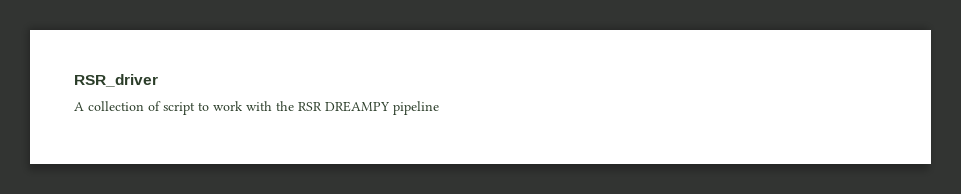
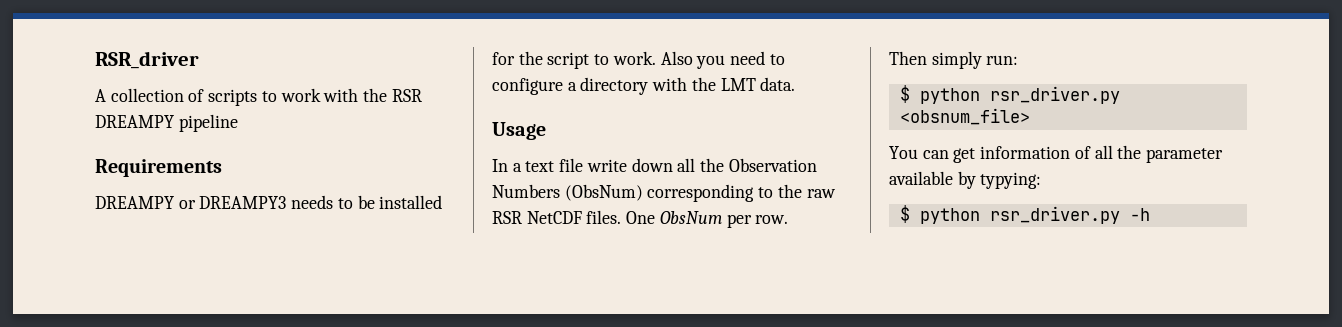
[163,102,195,115] script -> [208,89,258,106] scripts
(439, 108) none -> [95,159,222,177] [95,195,443,209] [492,51,785,69] [492,77,796,95] [492,122,546,140] [492,158,817,172] [492,184,836,202] [492,210,789,228] [889,51,1019,69] [899,85,1120,104] [899,108,1030,125] [889,145,1224,163] [889,171,1042,189] [899,205,1150,224] // Requirements // DREAMPY or DREAMPY3 needs to be installed for the script to work. Also you need to configure a directory with the LMT data. // Usage // In a text file write down all the Observation Numbers (ObsNum) corresponding to the raw RSR NetCDF files. One ObsNum per row. // Then simply run: // $ python rsr_driver.py <obsnum_file> // You can get information of all the parameter available by typying: // $ python rsr_driver.py -h

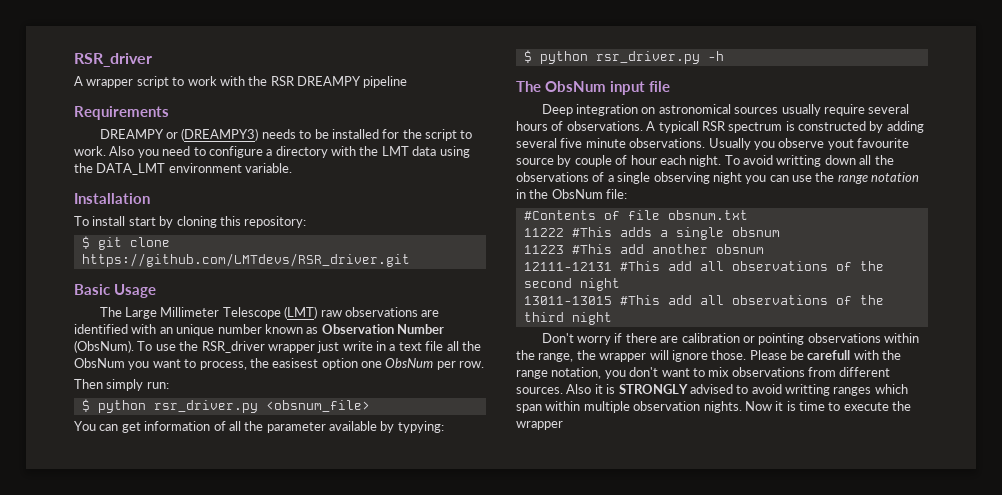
[110,88,258,106] collection of scripts -> [86,76,169,88] wrapper script
[199,196,287,209] DREAMPY3 -> [181,128,259,141] (DREAMPY3)
[760,77,796,91] [492,122,546,140] [492,158,817,172] [492,184,836,202] [492,210,656,224] data. // Usage // In a text file write down all the Observation Numbers (ObsNum) corresponding to the raw RSR NetCDF files. One -> [412,146,470,158] [74,163,293,175] [74,193,150,204] [74,216,307,228] [81,236,170,250] [81,253,410,267] [74,284,156,298] [99,306,440,319] [74,324,444,336] [74,340,481,353] [74,358,382,370] data using the DATA_LMT environment variable. // Installation // To install start by cloning this repository: // $ git clone https://github.com/LMTdevs/RSR_driver.git // Basic Usage // The Large Millimeter Telescope (LMT) raw observations are identified with an unique number known as Observation Number (ObsNum). To use the RSR_driver wrapper just write in a text file all the ObsNum you want to process, the easisest option one
(1150, 214) none -> [516,81,670,95] [541,104,910,116] [516,121,924,133] [516,138,909,150] [516,155,894,167] [516,172,920,184] [516,189,628,199] [523,210,748,220] [523,227,780,240] [523,244,764,254] [523,261,884,271] [523,278,620,291] [523,295,884,305] [523,312,612,325] [541,333,920,345] [516,350,902,362] [516,367,891,379] [516,384,908,396] [516,401,912,413] [516,421,563,430] // The ObsNum input file // Deep integration on astronomical sources usually require several hours of observations. A typicall RSR spectrum is constructed by adding several five minute observations. Usually you observe yout favourite source by couple of hour each night. To avoid writting down all the observations of a single observing night you can use the range notation in the ObsNum file: // #Contents of file obsnum.txt // 11222 #This adds a single obsnum // 11223 #This add another obsnum // 12111-12131 #This add all observations of the second night // 13011-13015 #This add all observations of the third night // Don't worry if there are calibration or pointing observations within the range, the wrapper will ignore those. Please be carefull with the range notation, you don't want to mix observations from different sources. Also it is STRONGLY advised to avoid writting ranges which span within multiple observation nights. Now it is time to execute the wrapper

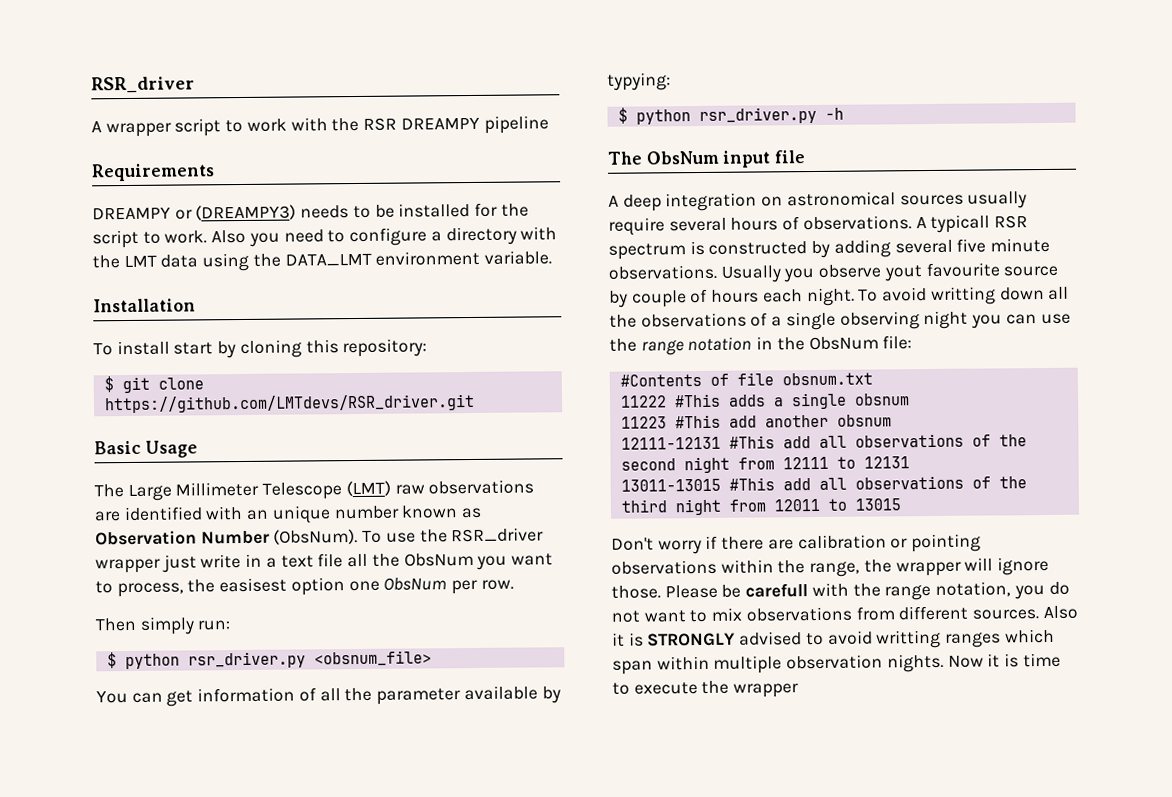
[541,104,573,116] Deep -> [608,194,662,212] A deep
[630,155,657,165] hour -> [711,289,760,303] hours
(620, 284) none -> [737,456,910,470] from 12111 to 12131
(612, 318) none -> [728,498,901,512] from 12011 to 13015
[629,367,659,377] don't -> [1048,581,1070,595] [611,610,640,623] do not

